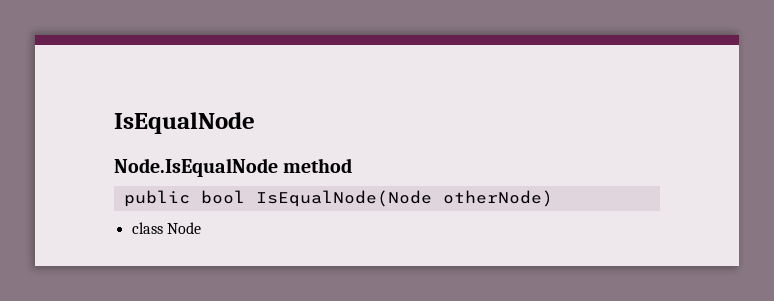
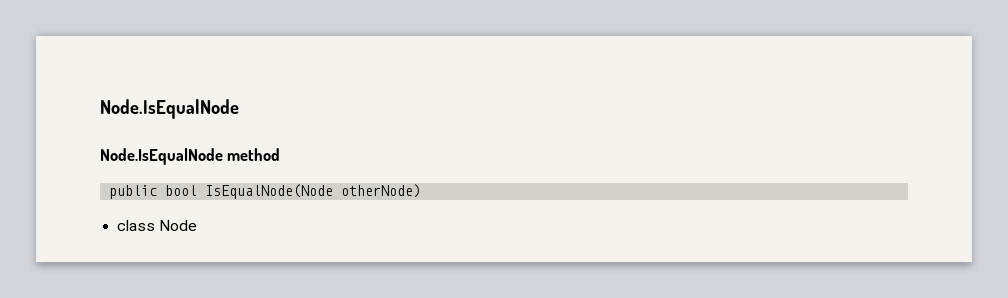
[114,112,255,134] IsEqualNode -> [100,99,239,119] Node.IsEqualNode

